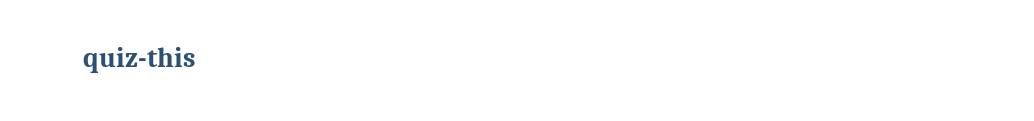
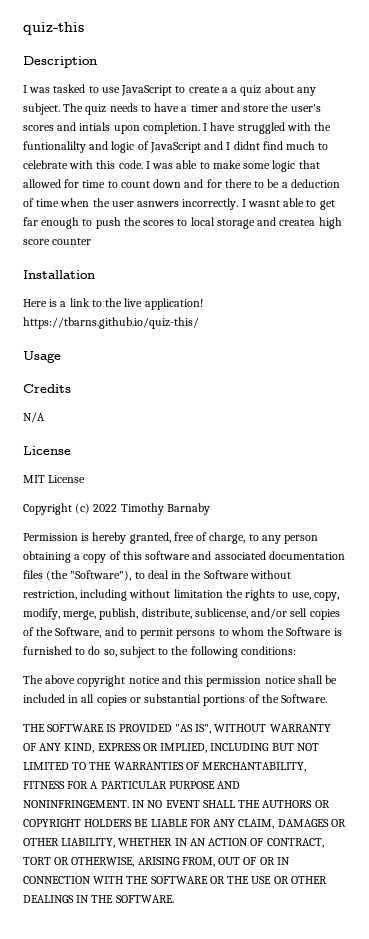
(195, 60) none -> [23,56,97,68] [23,84,316,96] [23,103,321,115] [23,122,332,134] [23,141,329,153] [23,160,320,172] [23,179,340,188] [23,198,335,210] [23,217,342,229] [23,238,92,245] [23,270,95,279] [23,298,203,310] [23,317,199,329] [23,351,61,363] [23,384,71,393] [23,412,45,423] [23,446,71,455] [23,475,86,483] [23,503,210,515] [23,532,319,544] [23,551,345,563] [23,570,291,581] [23,589,339,601] [23,608,340,620] [23,627,342,639] [23,646,296,658] [23,675,338,687] [23,694,328,706] [23,724,331,734] [23,743,319,753] [23,762,307,772] [23,781,241,789] [23,800,330,808] [23,819,346,829] [23,838,324,848] [23,857,290,867] [23,876,327,884] [23,895,174,903] // Description // I was tasked to use JavaScript to create a a quiz about any subject. The quiz needs to have a timer and store the user's scores and intials upon completion. I have struggled with the funtionalilty and logic of JavaScript and I didnt find much to celebrate with this code. I was able to make some logic that allowed for time to count down and for there to be a deduction of time when the user asnwers incorrectly. I wasnt able to get far enough to push the scores to local storage and createa high score counter // Installation // Here is a link to the live application! https://tbarns.github.io/quiz-this/ // Usage // Credits // N/A // License // MIT License // Copyright (c) 2022 Timothy Barnaby // Permission is hereby granted, free of charge, to any person obtaining a copy of this software and associated documentation files (the "Software"), to deal in the Software without restriction, including without limitation the rights to use, copy, modify, merge, publish, distribute, sublicense, and/or sell copies of the Software, and to permit persons to whom the Software is furnished to do so, subject to the following conditions: // The above copyright notice and this permission notice shall be included in all copies or substantial portions of the Software. // THE SOFTWARE IS PROVIDED "AS IS", WITHOUT WARRANTY OF ANY KIND, EXPRESS OR IMPLIED, INCLUDING BUT NOT LIMITED TO THE WARRANTIES OF MERCHANTABILITY, FITNESS FOR A PARTICULAR PURPOSE AND NONINFRINGEMENT. IN NO EVENT SHALL THE AUTHORS OR COPYRIGHT HOLDERS BE LIABLE FOR ANY CLAIM, DAMAGES OR OTHER LIABILITY, WHETHER IN AN ACTION OF CONTRACT, TORT OR OTHERWISE, ARISING FROM, OUT OF OR IN CONNECTION WITH THE SOFTWARE OR THE USE OR OTHER DEALINGS IN THE SOFTWARE.

